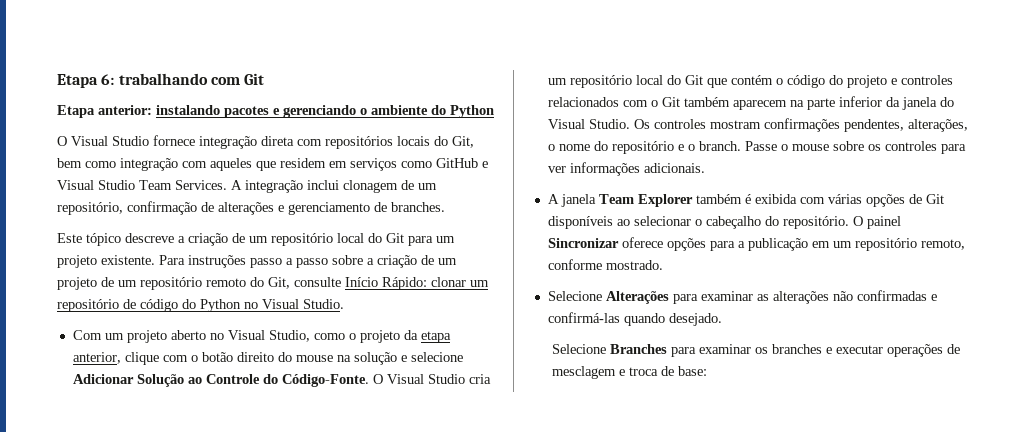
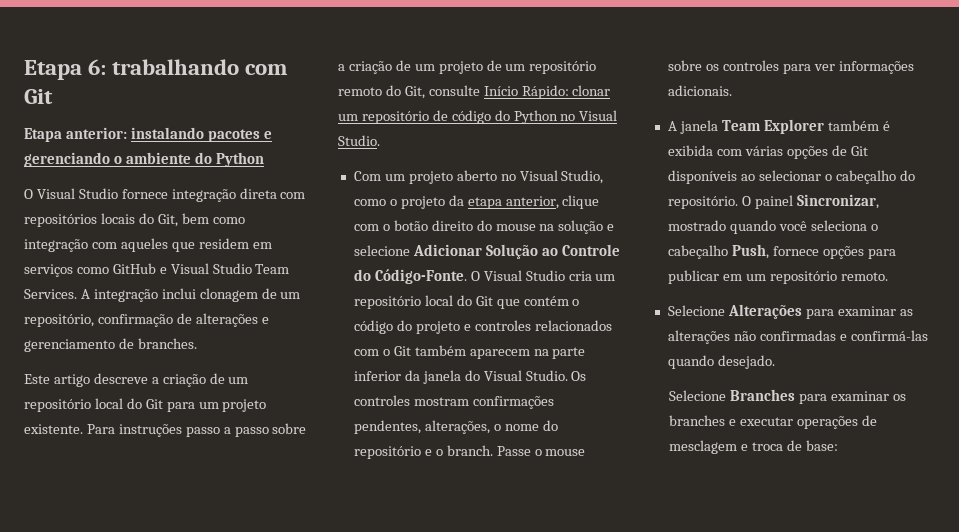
[86,233,121,246] tópico -> [53,374,90,387] artigo
[547,237,965,251] [547,259,663,270] Sincronizar oferece opções para a publicação em um repositório remoto, conforme mostrado. -> [796,194,879,209] [667,220,878,234] [667,244,896,259] [667,270,888,284] Sincronizar, mostrado quando você seleciona o cabeçalho Push, fornece opções para publicar em um repositório remoto.

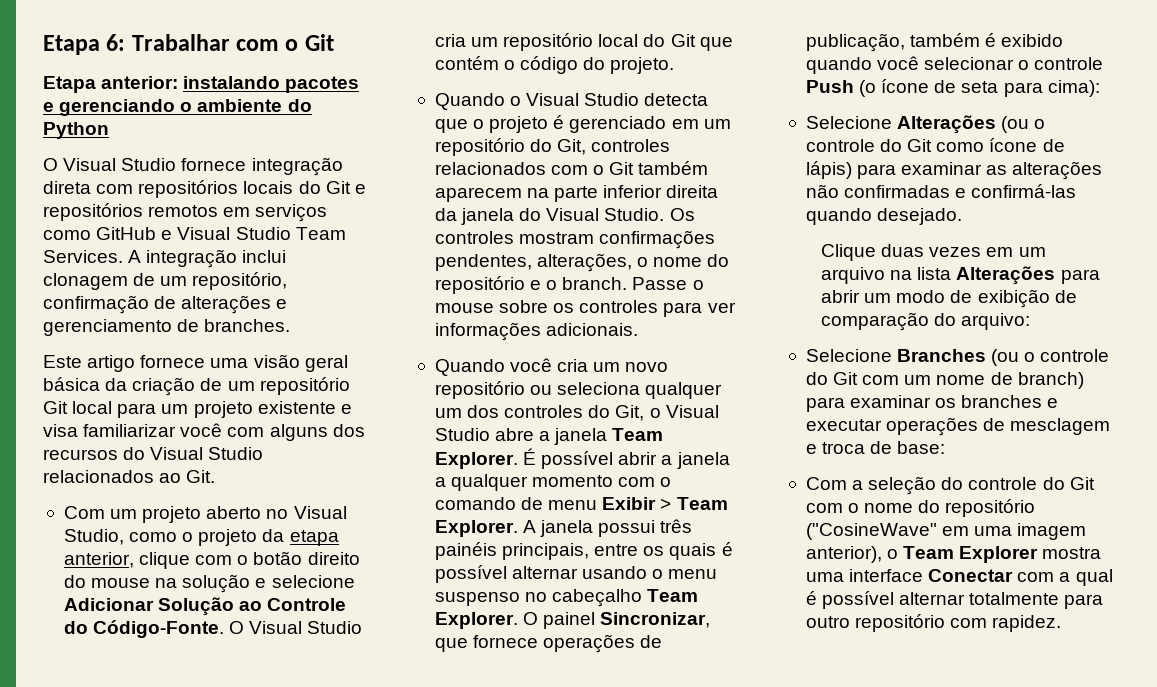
[112,59,289,75] trabalhando com -> [131,34,299,51] Trabalhar com o
[157,213,245,227] [24,238,249,252] Git, bem como integração com aqueles que residem -> [325,181,366,194] [43,203,219,221] Git e repositórios remotos
[93,373,249,387] [24,398,267,412] [24,423,307,437] [338,60,597,74] [338,85,611,99] [338,110,618,124] [338,135,380,146] descreve a criação de um repositório local do Git para um projeto existente. Para instruções passo a passo sobre a criação de um projeto de um repositório remoto do Git, consulte Início Rápido: clonar um repositório de código do Python no Visual Studio. -> [140,354,348,372] [43,377,350,396] [43,401,352,418] [43,423,365,441] [43,447,264,460] [43,470,216,483] fornece uma visão geral básica da criação de um repositório Git local para um projeto existente e visa familiarizar você com alguns dos recursos do Visual Studio relacionados ao Git.
[415,321,471,334] projeto e -> [610,57,675,74] [434,93,709,110] [434,115,731,133] [434,138,587,156] projeto. // Quando o Visual Studio detecta que o projeto é gerenciado em um repositório do Git,
(401, 376) none -> [666,185,719,198] direita
[667,119,890,134] [667,145,868,159] [667,170,915,184] [667,194,879,209] [667,220,878,234] [667,244,896,259] [667,270,888,284] [667,304,802,319] A janela Team Explorer também é exibida com várias opções de Git disponíveis ao selecionar o cabeçalho do repositório. O painel Sincronizar, mostrado quando você seleciona o cabeçalho Push, fornece opções para publicar em um repositório remoto. // Selecione Alterações -> [434,358,669,376] [434,381,723,399] [434,405,719,421] [434,428,664,445] [434,448,730,469] [434,474,672,491] [434,497,728,510] [434,519,693,537] [434,542,733,560] [434,565,718,583] [434,589,699,607] [434,612,711,629] [434,634,663,653] [805,33,1064,52] [805,56,1104,74] [805,79,1100,97] [805,115,1046,134] [805,138,1065,152] [805,161,852,179] Quando você cria um novo repositório ou seleciona qualquer um dos controles do Git, o Visual Studio abre a janela Team Explorer. É possível abrir a janela a qualquer momento com o comando de menu Exibir > Team Explorer. A janela possui três painéis principais, entre os quais é possível alternar usando o menu suspenso no cabeçalho Team Explorer. O painel Sincronizar, que fornece operações de publicação, também é exibido quando você selecionar o controle Push (o ícone de seta para cima): // Selecione Alterações (ou o controle do Git como ícone de lápis)
[669,389,796,401] Selecione Branches -> [820,244,1046,261] [820,266,1100,285] [820,289,1077,308] [820,312,1031,331] [805,349,1110,366] [805,372,1084,389] Clique duas vezes em um arquivo na lista Alterações para abrir um modo de exibição de comparação do arquivo: // Selecione Branches (ou o controle do Git com um nome de branch)
(838, 445) none -> [805,476,1095,495] [805,499,1036,517] [805,523,1087,540] [805,546,1102,563] [805,569,1113,586] [805,591,1104,609] [805,614,1062,632] // Com a seleção do controle do Git com o nome do repositório ("CosineWave" em uma imagem anterior), o Team Explorer mostra uma interface Conectar com a qual é possível alternar totalmente para outro repositório com rapidez.

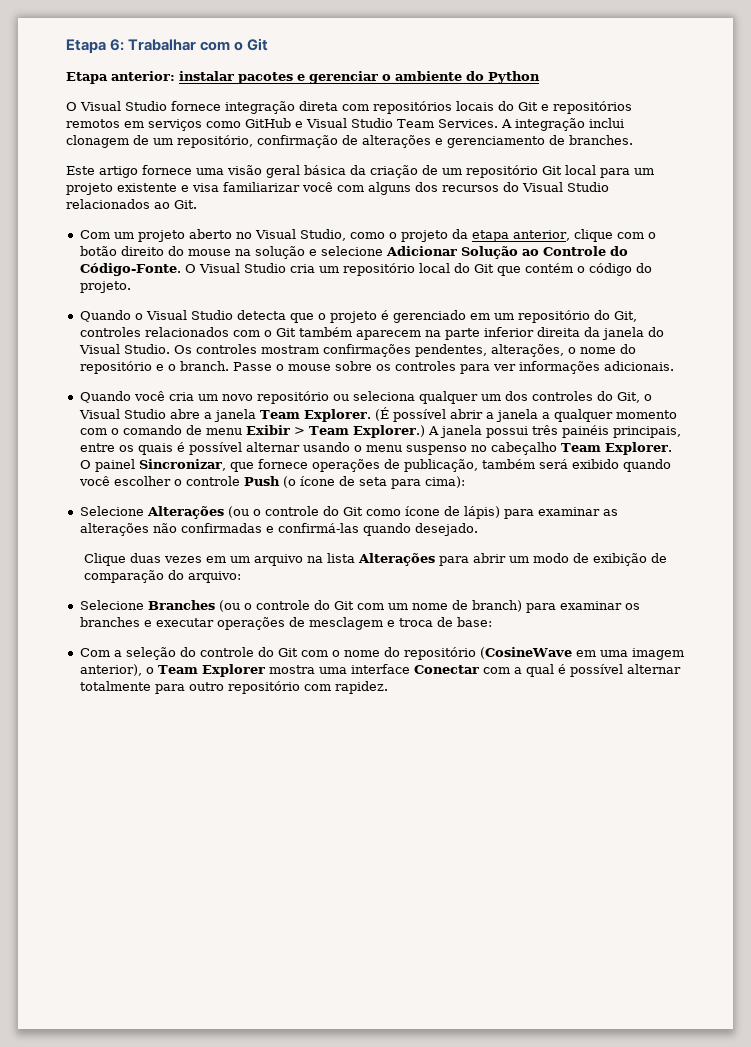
[183,76,281,89] instalando -> [179,71,234,81] instalar
[59,99,176,116] gerenciando -> [309,71,378,84] gerenciar
[523,448,537,465] É -> [374,407,389,421] (É
[434,520,518,537] Explorer. -> [352,425,425,438] Explorer.)
[985,33,997,47] é -> [538,459,568,469] será
[924,57,1015,70] selecionar -> [113,476,171,486] escolher
[805,523,937,540] ("CosineWave" -> [479,647,572,659] (CosineWave

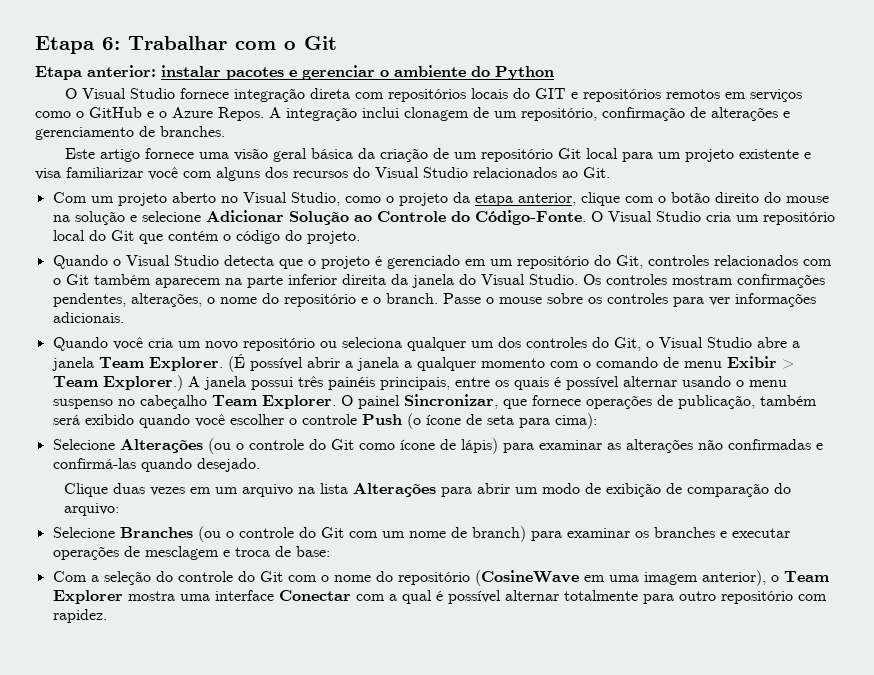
[518,102,538,111] Git -> [534,88,566,99] GIT
(241, 124) none -> [76,111,84,118] o
[306,118,498,128] Visual Studio Team Services. -> [159,107,264,121] o Azure Repos.

